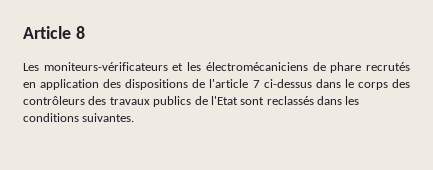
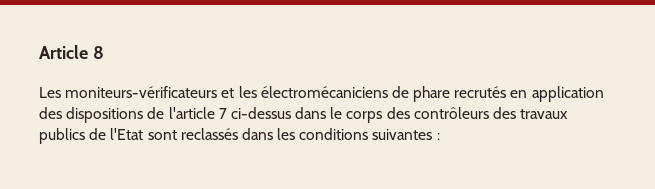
[82,113,135,122] suivantes. -> [372,129,440,140] suivantes :

